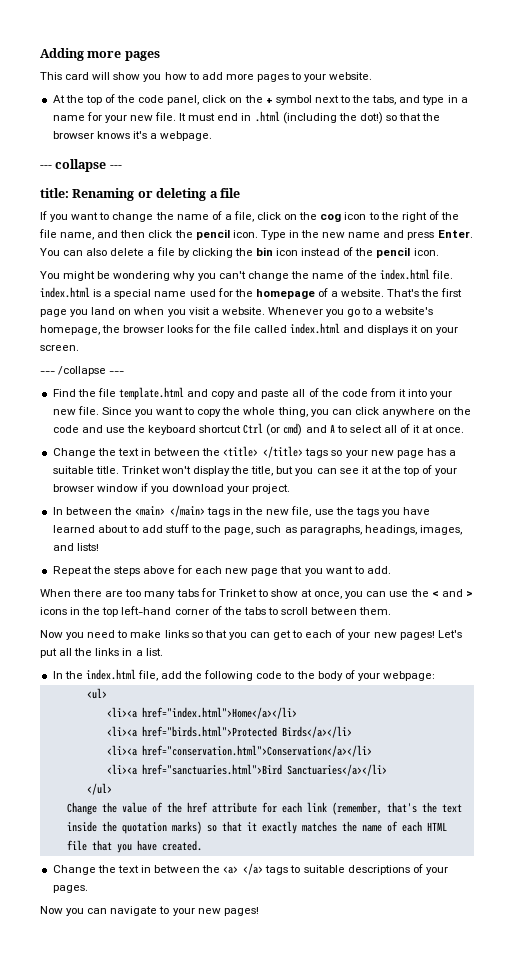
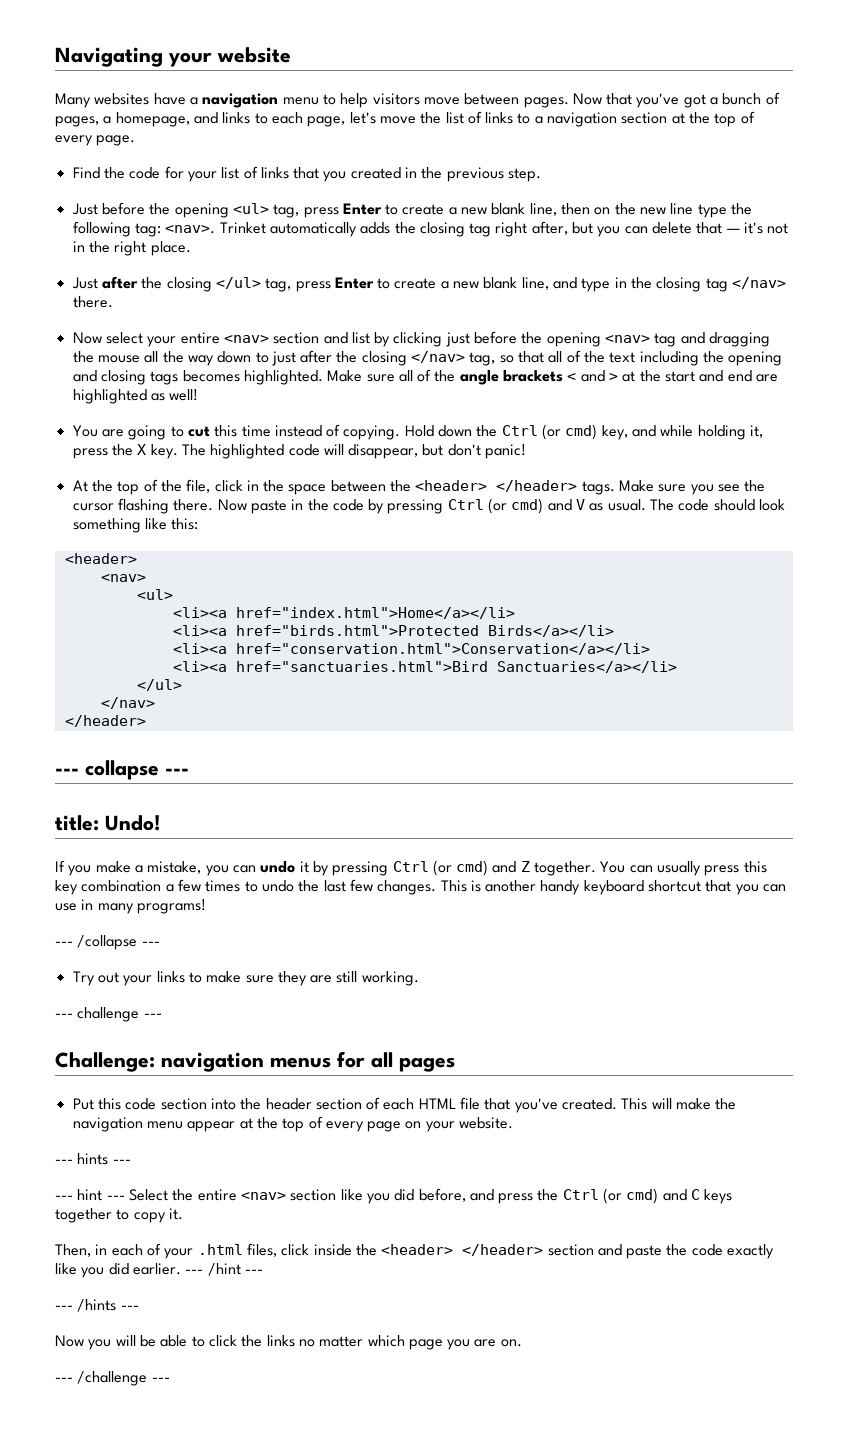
[40,48,160,61] [40,72,373,82] Adding more pages // This card will show you how to add more pages to your website. -> [55,47,291,67] [55,92,780,108] [55,111,755,127] [55,135,136,146] [72,166,542,182] [71,202,753,218] [72,221,789,237] [72,241,191,256] [71,276,787,292] [72,296,113,308] [72,331,771,347] [72,350,783,366] [72,369,779,385] [72,389,199,404] [72,424,764,440] [72,444,527,459] Navigating your website // Many websites have a navigation menu to help visitors move between pages. Now that you've got a bunch of pages, a homepage, and links to each page, let's move the list of links to a navigation section at the top of every page. // Find the code for your list of links that you created in the previous step. // Just before the opening <ul> tag, press Enter to create a new blank line, then on the new line type the following tag: <nav>. Trinket automatically adds the closing tag right after, but you can delete that — it's not in the right place. // Just after the closing </ul> tag, press Enter to create a new blank line, and type in the closing tag </nav> there. // Now select your entire <nav> section and list by clicking just before the opening <nav> tag and dragging the mouse all the way down to just after the closing </nav> tag, so that all of the text including the opening and closing tags becomes highlighted. Make sure all of the angle brackets < and > at the start and end are highlighted as well! // You are going to cut this time instead of copying. Hold down the Ctrl (or cmd) key, and while holding it, press the X key. The highlighted code will disappear, but don't panic!
[138,95,468,105] [52,111,441,124] [52,131,213,141] [40,159,122,172] [40,188,240,201] [40,211,459,222] [39,229,473,240] [40,247,439,258] [40,269,454,281] [40,287,463,299] [40,307,434,317] [40,323,459,335] [40,345,79,351] [40,366,125,376] [52,387,453,400] [52,406,472,417] [52,423,465,436] [52,446,457,458] [52,465,458,476] [52,483,291,494] [52,505,431,517] [52,524,462,535] [52,543,99,551] [52,565,391,576] [40,588,473,599] [40,606,392,617] [40,629,462,640] [40,648,163,658] [52,669,436,681] code panel, click on the + symbol next to the tabs, and type in a name for your new file. It must end in .html (including the dot!) so that the browser knows it's a webpage. // --- collapse --- // title: Renaming or deleting a file // If you want to change the name of a file, click on the cog icon to the right of the file name, and then click the pencil icon. Type in the new name and press Enter. You can also delete a file by clicking the bin icon instead of the pencil icon. // You might be wondering why you can't change the name of the index.html file. index.html is a special name used for the homepage of a website. That's the first page you land on when you visit a website. Whenever you go to a website's homepage, the browser looks for the file called index.html and displays it on your screen. // --- /collapse --- // Find the file template.html and copy and paste all of the code from it into your new file. Since you want to copy the whole thing, you can click anywhere on the code and use the keyboard shortcut Ctrl (or cmd) and A to select all of it at once. // Change the text in between the <title> </title> tags so your new page has a suitable title. Trinket won't display the title, but you can see it at the top of your browser window if you download your project. // In between the <main> </main> tags in the new file, use the tags you have learned about to add stuff to the page, such as paragraphs, headings, images, and lists! // Repeat the steps above for each new page that you want to add. // When there are too many tabs for Trinket to show at once, you can use the < and > icons in the top left-hand corner of the tabs to scroll between them. // Now you need to make links so that you can get to each of your new pages! Let's put all the links in a list. // In the index.html file, add the following code to the body of your webpage: -> [186,479,766,495] [72,498,786,514] [72,518,199,533] [64,553,137,564] [100,574,146,582] file, click in the space between the <header> </header> tags. Make sure you see the cursor flashing there. Now paste in the code by pressing Ctrl (or cmd) and V as usual. The code should look something like this: // <header> // <nav>
[66,802,462,815] [66,821,382,834] Change the value of the href attribute for each link (remember, that's the text inside the quotation marks) so that it exactly matches the name -> [100,697,155,709] [64,715,146,727] [55,760,189,780] [55,815,161,831] [55,860,767,876] [55,879,787,895] [55,899,206,914] [55,935,160,950] [72,971,419,986] [55,1007,162,1022] [55,1051,455,1072] [72,1098,362,1110] </nav> // </header> // --- collapse --- // title: Undo! // If you make a mistake, you can undo it by pressing Ctrl (or cmd) and Z together. You can usually press this key combination a few times to undo the last few changes. This is another handy keyboard shortcut that you can use in many programs! // --- /collapse --- // Try out your links to make sure they are still working. // --- challenge --- // Challenge: navigation menus for all pages // Put this code section into the header section
[116,840,202,853] [52,863,448,875] [52,885,88,893] [40,906,259,916] you have created. // Change the text in between the <a> </a> tags to suitable descriptions of your pages. // Now you can navigate to your new pages! -> [514,1098,737,1113] [72,1116,514,1132] [55,1153,131,1165] [55,1188,733,1204] [55,1208,183,1223] [55,1243,775,1259] [55,1263,263,1278] [55,1299,139,1312] [55,1335,522,1350] [55,1371,170,1386] you've created. This will make the navigation menu appear at the top of every page on your website. // --- hints --- // --- hint --- Select the entire <nav> section like you did before, and press the Ctrl (or cmd) and C keys together to copy it. // Then, in each of your .html files, click inside the <header> </header> section and paste the code exactly like you did earlier. --- /hint --- // --- /hints --- // Now you will be able to click the links no matter which page you are on. // --- /challenge ---

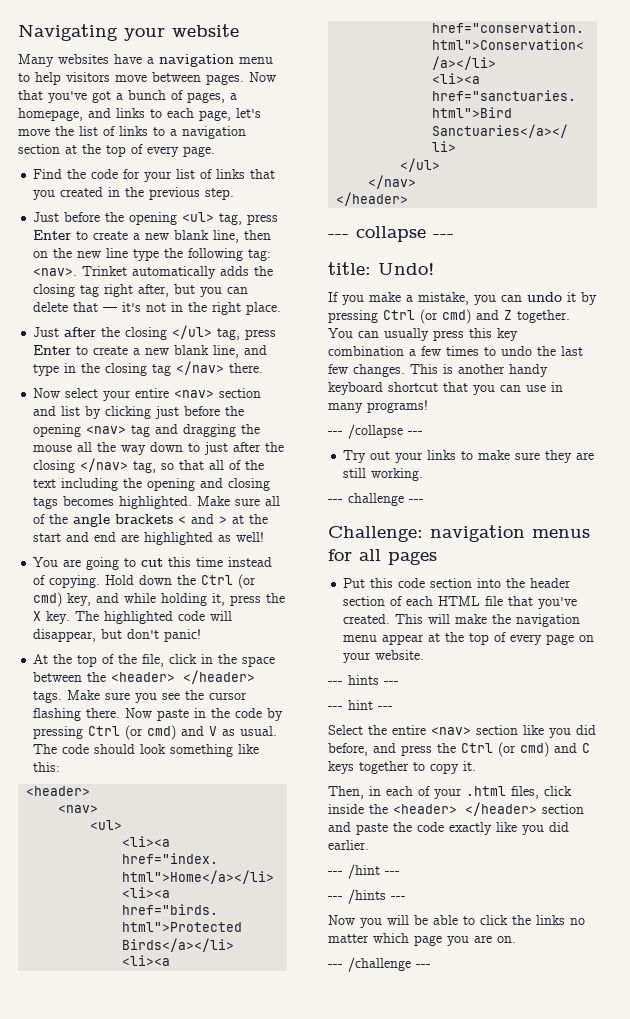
(125, 1197) none -> (393, 708) //
(181, 1269) none -> (369, 845) //

